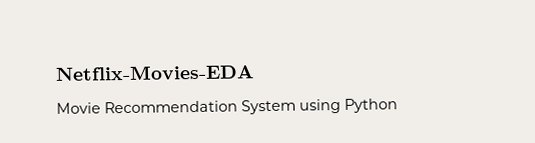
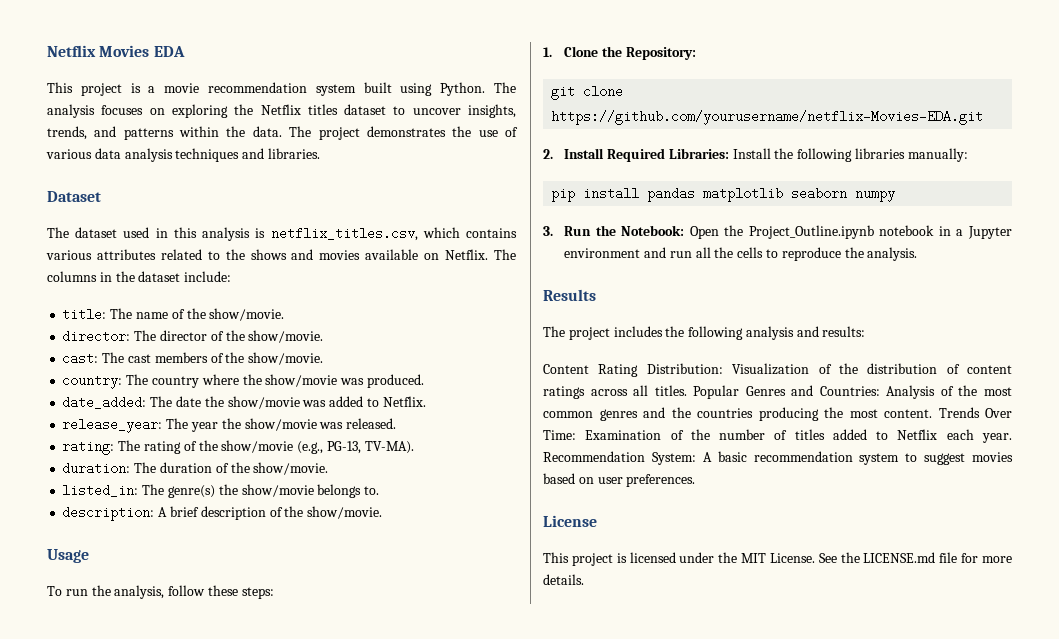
[55,64,255,81] [56,98,398,115] Netflix-Movies-EDA // Movie Recommendation System using Python -> [47,45,185,57] [47,82,516,96] [47,104,516,118] [47,126,518,140] [46,148,320,162] [47,191,101,202] [47,227,517,241] [46,249,516,260] [47,271,232,282] [62,308,285,321] [62,330,324,343] [62,352,324,365] [62,374,424,389] [62,396,426,409] [62,418,397,433] [62,440,414,455] [62,462,329,475] [62,484,380,498] [62,506,383,521] [47,549,89,563] [47,585,274,599] [543,46,696,60] [551,85,624,100] [551,110,984,125] [543,148,968,162] [551,187,896,202] [543,225,1012,239] [564,247,918,261] [543,289,596,301] [543,326,866,340] [543,363,1012,377] [543,385,1012,399] [543,407,1012,421] [543,429,1012,443] [543,451,1013,465] [543,473,696,487] [543,515,597,527] [543,552,1013,566] [543,574,584,585] Netflix Movies EDA // This project is a movie recommendation system built using Python. The analysis focuses on exploring the Netflix titles dataset to uncover insights, trends, and patterns within the data. The project demonstrates the use of various data analysis techniques and libraries. // Dataset // The dataset used in this analysis is netflix_titles.csv, which contains various attributes related to the shows and movies available on Netflix. The columns in the dataset include: // title: The name of the show/movie. // director: The director of the show/movie. // cast: The cast members of the show/movie. // country: The country where the show/movie was produced. // date_added: The date the show/movie was added to Netflix. // release_year: The year the show/movie was released. // rating: The rating of the show/movie (e.g., PG-13, TV-MA). // duration: The duration of the show/movie. // listed_in: The genre(s) the show/movie belongs to. // description: A brief description of the show/movie. // Usage // To run the analysis, follow these steps: // 1. Clone the Repository: // git clone https://github.com/yourusername/netflix-Movies-EDA.git // 2. Install Required Libraries: Install the following libraries manually: // pip install pandas matplotlib seaborn numpy // 3. Run the Notebook: Open the Project_Outline.ipynb notebook in a Jupyter environment and run all the cells to reproduce the analysis. // Results // The project includes the following analysis and results: // Content Rating Distribution: Visualization of the distribution of content ratings across all titles. Popular Genres and Countries: Analysis of the most common genres and the countries producing the most content. Trends Over Time: Examination of the number of titles added to Netflix each year. Recommendation System: A basic recommendation system to suggest movies based on user preferences. // License // This project is licensed under the MIT License. See the LICENSE.md file for more details.

